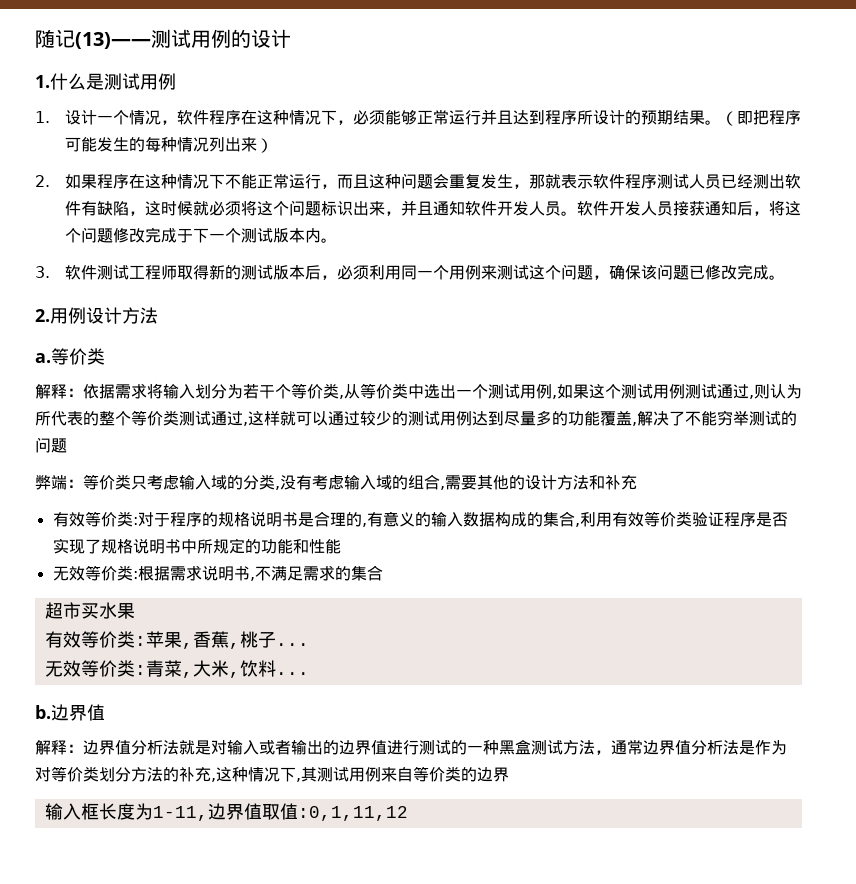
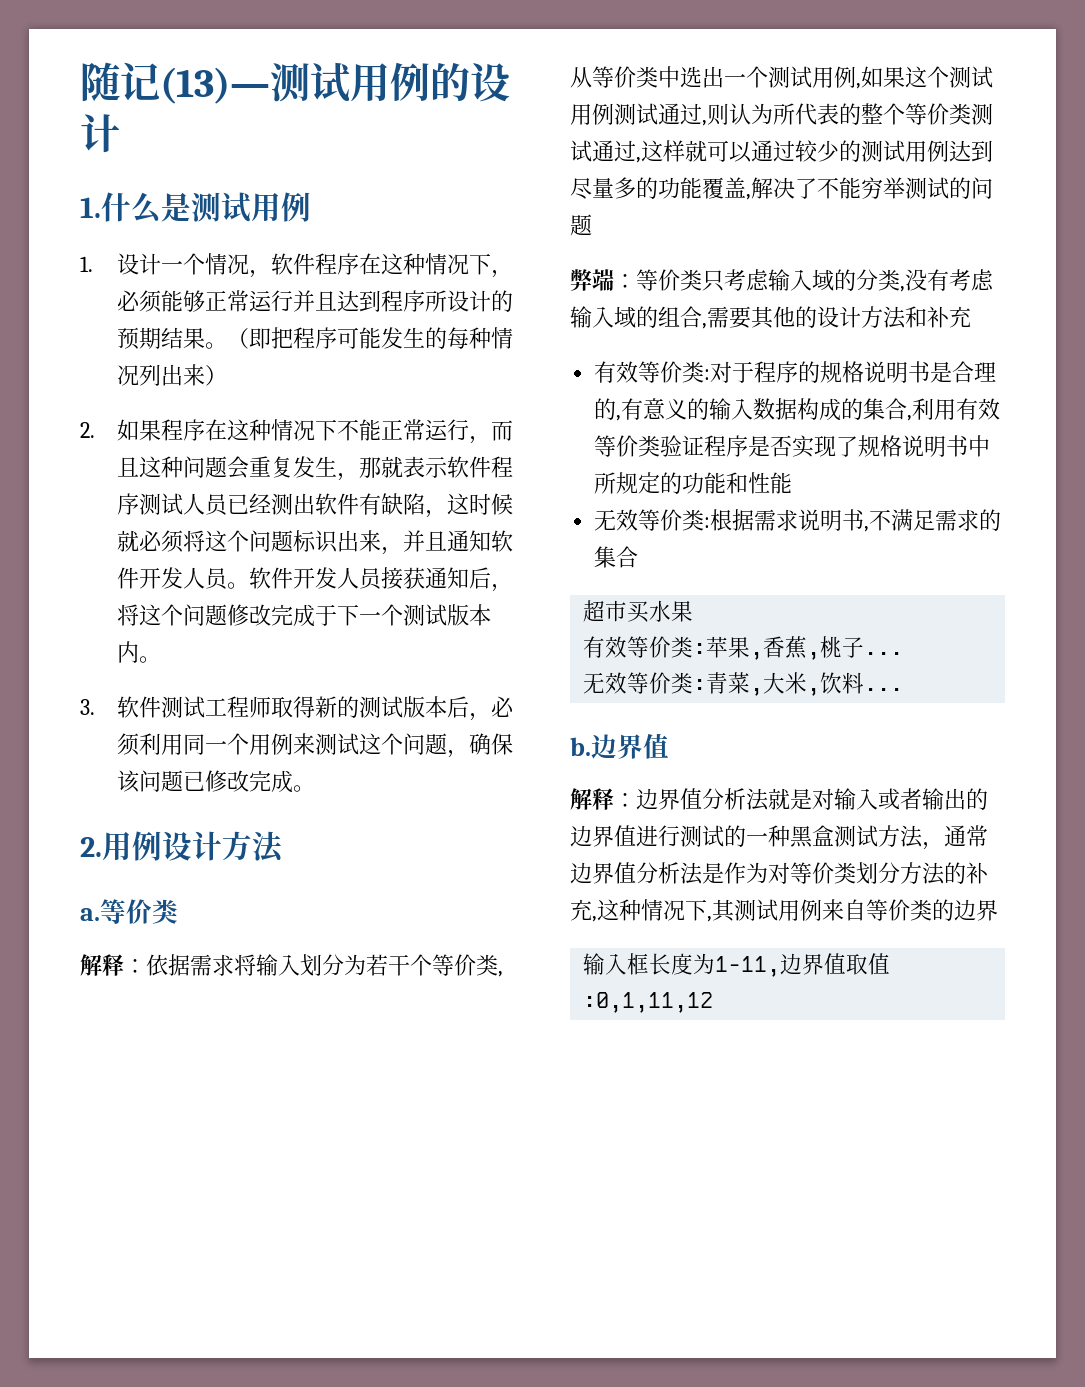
[75,32,151,49] (13)—— -> [160,67,270,104] (13)—

